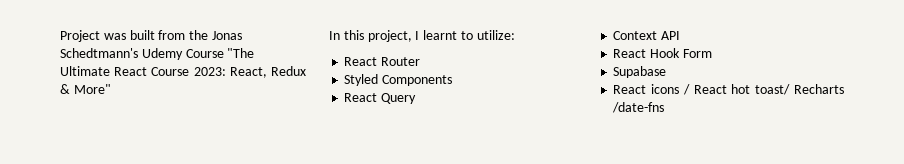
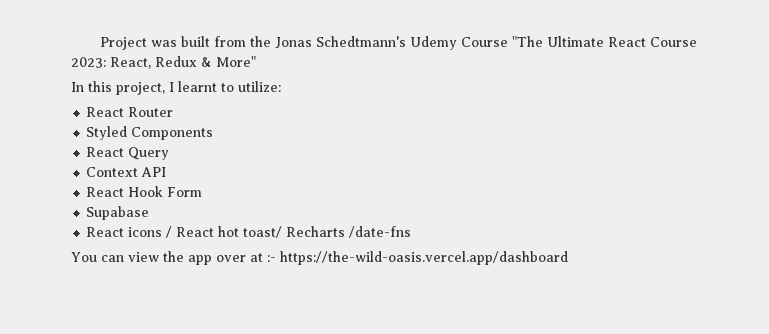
(665, 107) none -> [71,251,568,265] // You can view the app over at :- https://the-wild-oasis.vercel.app/dashboard

